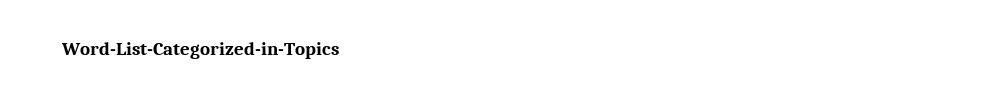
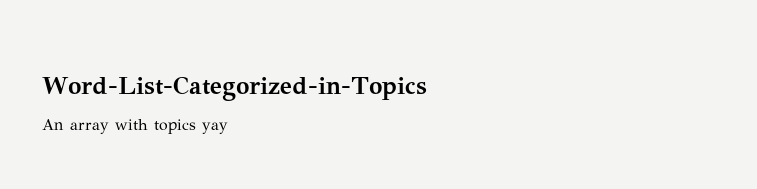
(339, 50) none -> [42,119,228,134] // An array with topics yay

